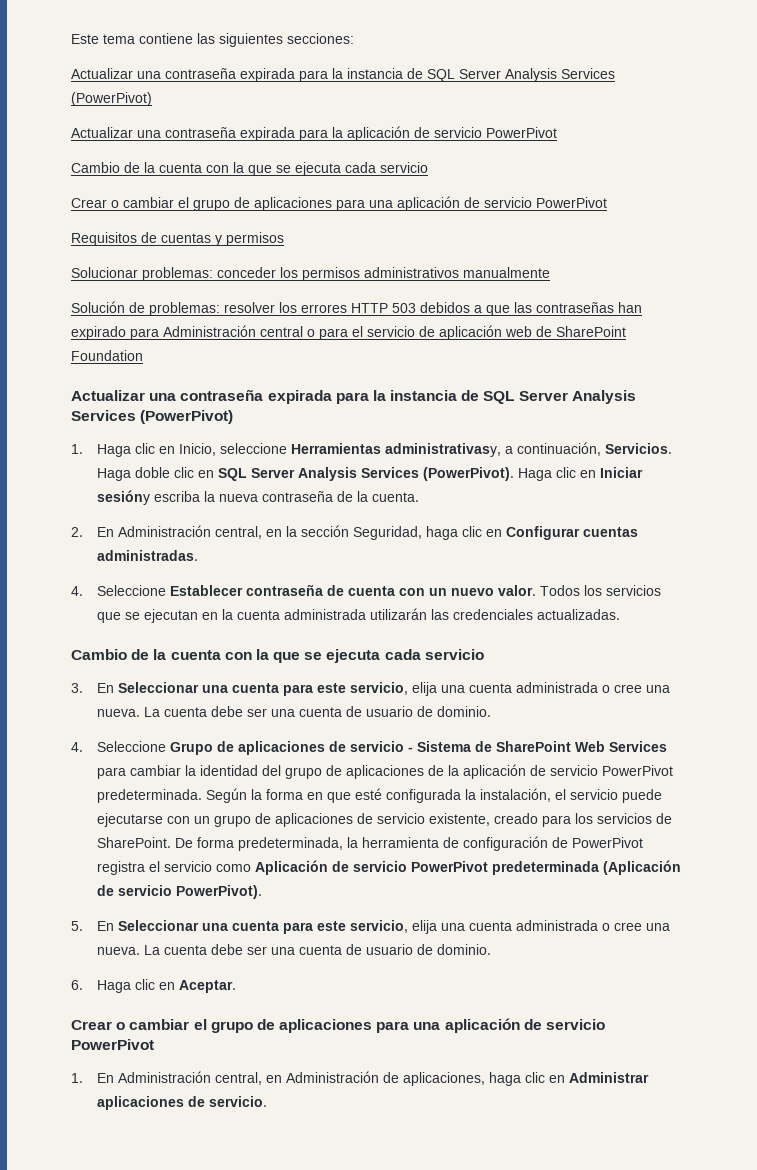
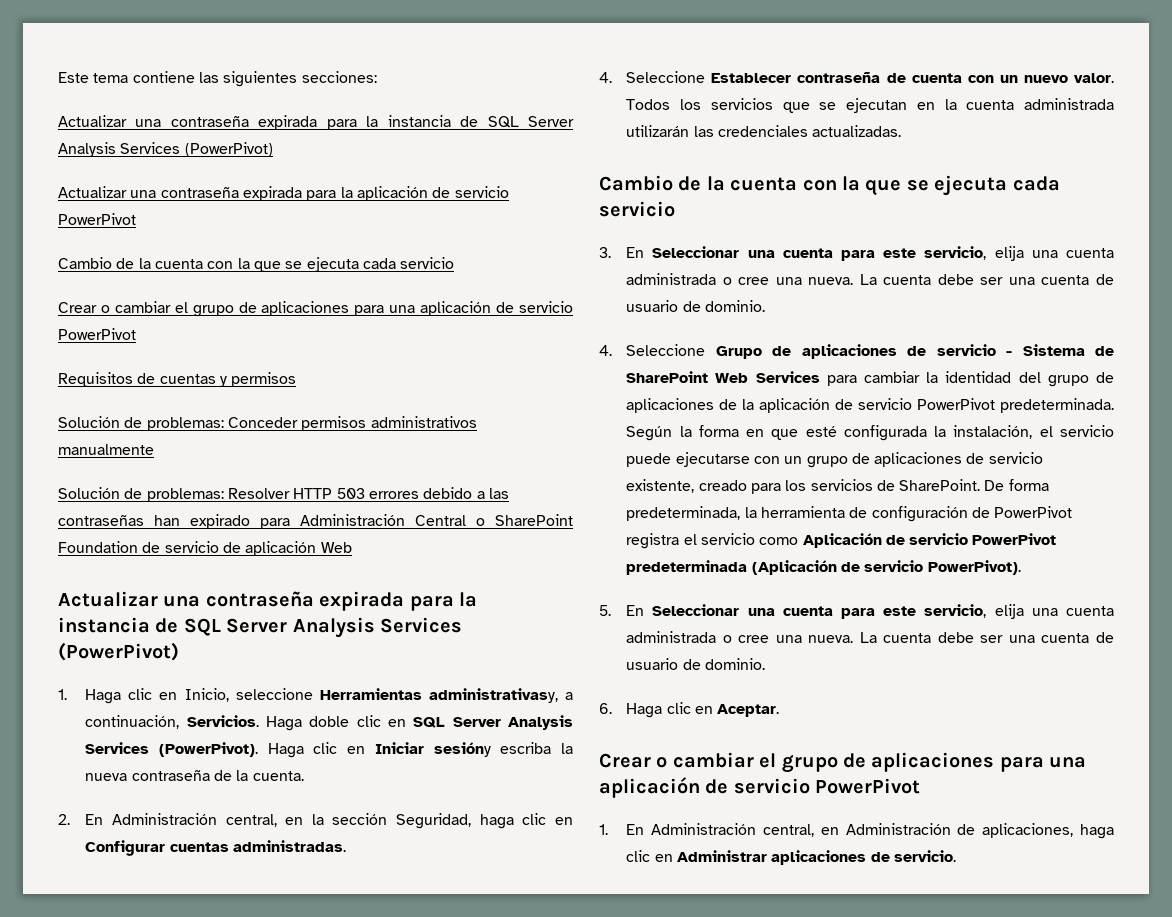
[71,267,298,281] Solucionar problemas: conceder los -> [58,416,298,431] Solución de problemas: Conceder
[224,302,510,316] resolver los errores HTTP 503 debidos a que -> [227,487,485,499] Resolver HTTP 503 errores debido a
[260,325,626,340] [71,350,143,361] central o para el servicio de aplicación web de SharePoint Foundation -> [415,514,573,526] [58,541,352,556] Central o SharePoint Foundation de servicio de aplicación Web

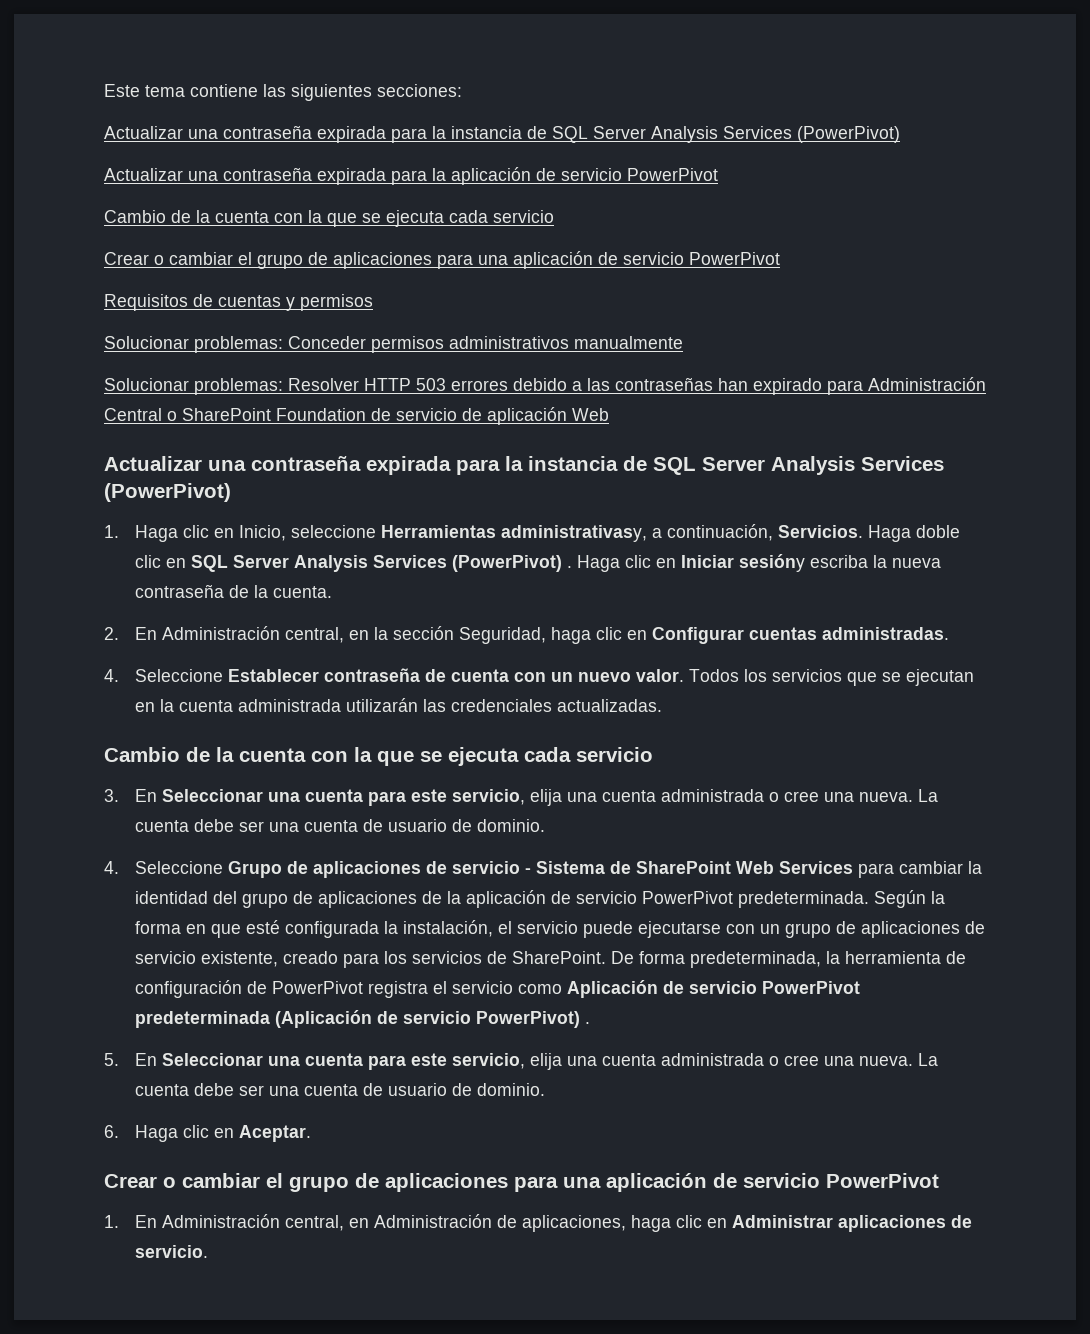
[58,416,143,428] Solución de -> [104,336,189,349] Solucionar
[58,487,143,499] Solución de -> [104,378,189,391] Solucionar
[158,742,258,757] (PowerPivot). -> [451,555,572,572] (PowerPivot) .
[927,560,1021,575] PowerPivot). -> [475,1011,590,1028] PowerPivot) .

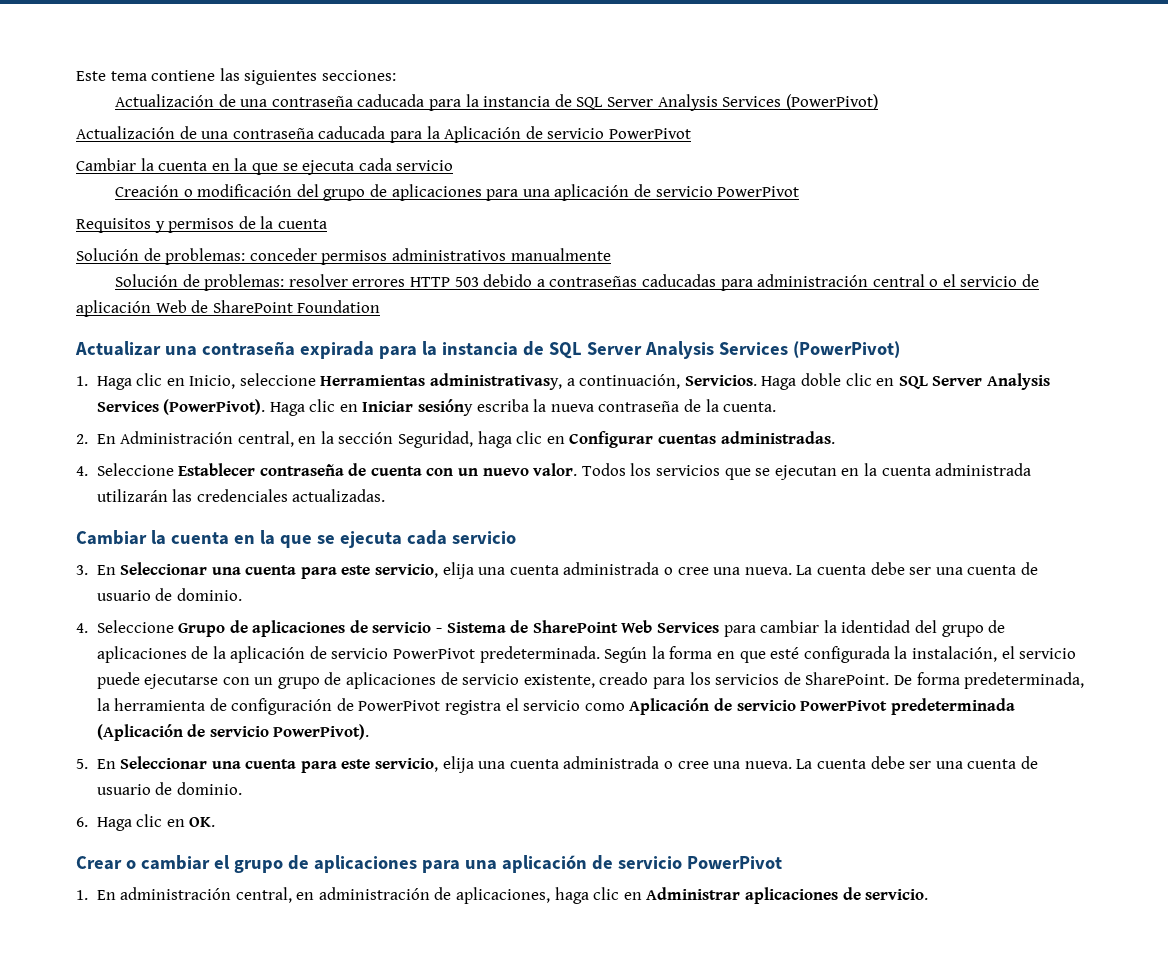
[104,125,900,143] [104,167,718,185] [104,210,554,227] [104,252,252,265] Actualizar una contraseña expirada para la instancia de SQL Server Analysis Services (PowerPivot) // Actualizar una contraseña expirada para la aplicación de servicio PowerPivot // Cambio de la cuenta con la que se ejecuta cada servicio // Crear o cambiar el -> [115,94,878,111] [76,126,691,143] [76,158,454,175] [115,184,319,197] Actualización de una contraseña caducada para la instancia de SQL Server Analysis Services (PowerPivot) // Actualización de una contraseña caducada para la Aplicación de servicio PowerPivot // Cambiar la cuenta en la que se ejecuta cada servicio // Creación o modificación del
[193,294,281,307] de cuentas -> (151, 225) none
[104,336,683,353] [104,378,359,395] // Solucionar problemas: Conceder permisos administrativos manualmente // Solucionar problemas: Resolver -> [238,216,327,229] [76,248,611,265] [115,274,406,291] de la cuenta // Solución de problemas: conceder permisos administrativos manualmente // Solución de problemas: resolver errores
[451,380,508,391] errores -> (479, 282) none
[587,377,986,395] [104,408,391,421] las contraseñas han expirado para Administración Central o SharePoint Foundation de -> [549,274,956,291] contraseñas caducadas para administración central o el
(609, 414) none -> [191,300,381,313] de SharePoint Foundation
[451,555,572,572] (PowerPivot) . -> [163,399,266,415] (PowerPivot).
[104,747,348,762] Cambio de la cuenta con -> [76,530,255,545] Cambiar la cuenta en
[475,1011,590,1028] PowerPivot) . -> [273,724,370,740] PowerPivot).
[238,1125,311,1142] Aceptar. -> [189,817,216,827] OK.
[161,1214,492,1231] Administración central, en Administración -> [120,887,430,903] administración central, en administración

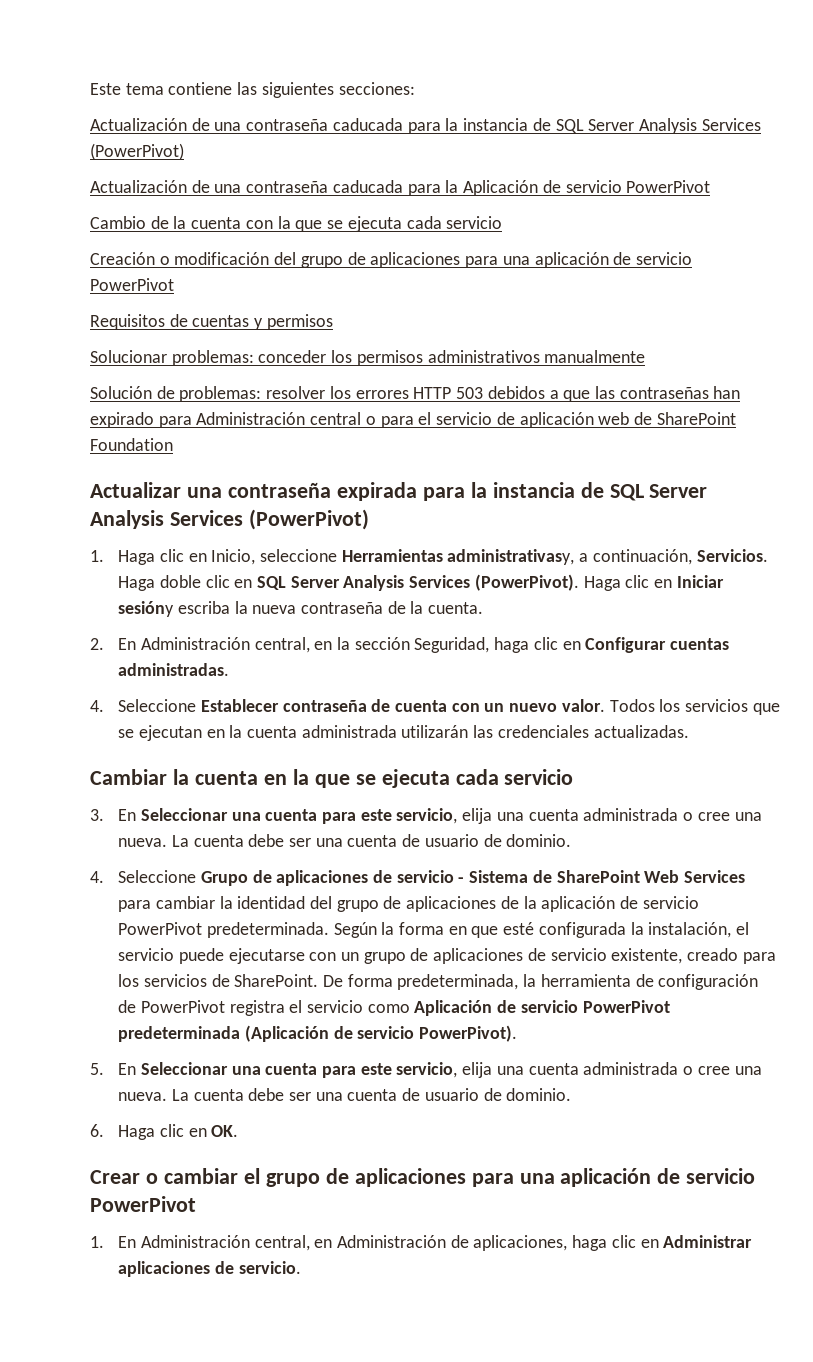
[76,158,230,171] Cambiar la cuenta en -> [90,216,273,229] Cambio de la cuenta con
(151, 225) none -> [169,314,250,327] de cuentas
[238,216,327,229] [76,248,161,261] de la cuenta // Solución de -> [90,350,167,363] // Solucionar
(317, 254) none -> [331,350,353,363] los
(348, 280) none -> [329,386,351,399] los
[483,274,869,291] debido a contraseñas caducadas para administración -> [487,386,741,402] [90,412,306,428] debidos a que las contraseñas han expirado para Administración
(939, 283) none -> [380,416,414,428] para
[155,300,187,313] Web -> [598,412,630,425] web
[120,887,430,903] administración central, en administración -> [140,1235,447,1251] Administración central, en Administración

